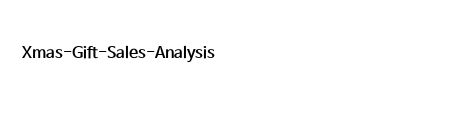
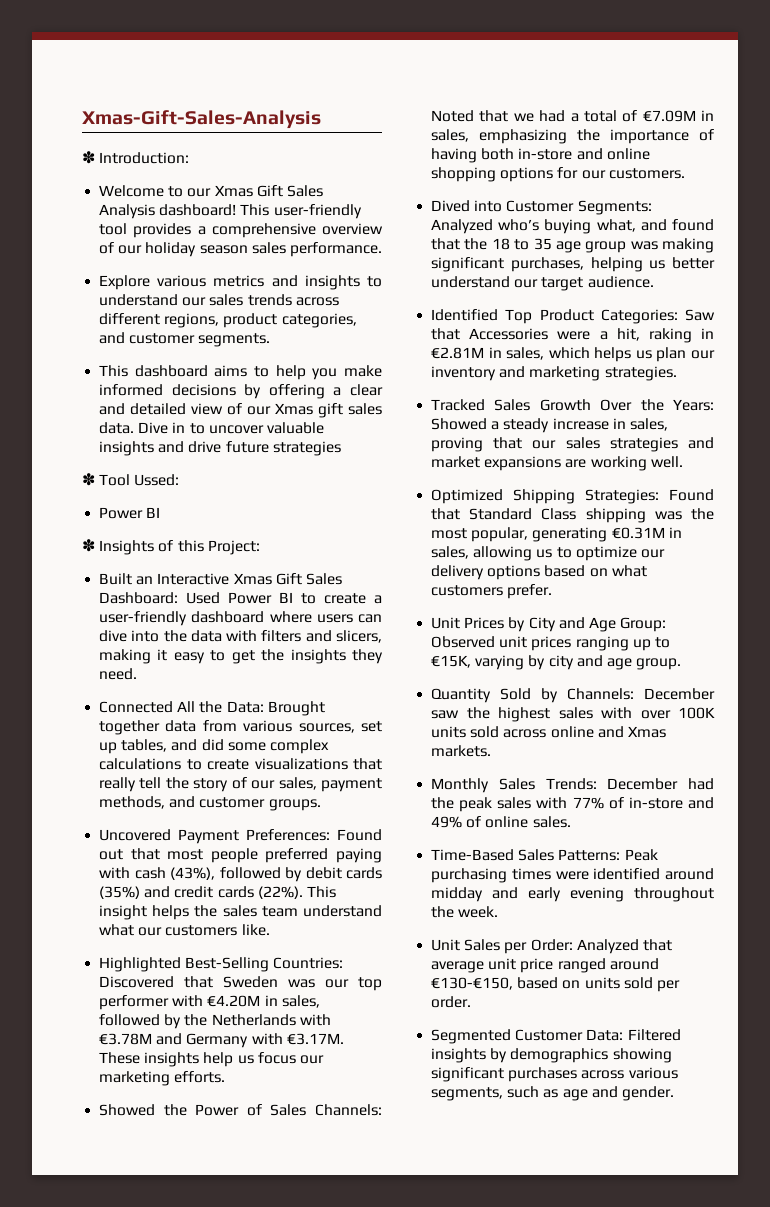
(215, 54) none -> [82,151,190,164] [99,185,323,197] [99,204,362,219] [99,223,383,238] [99,242,382,257] [99,275,382,290] [99,294,339,306] [99,313,357,328] [99,332,271,347] [99,365,382,380] [99,384,383,399] [99,403,382,418] [99,422,324,434] [99,441,341,456] [82,473,180,486] [99,507,161,519] [82,539,260,555] [99,573,342,585] [99,592,382,604] [99,611,382,626] [99,630,382,643] [99,649,383,664] [99,668,138,680] [99,701,325,716] [99,720,382,735] [99,739,329,754] [99,758,382,770] [99,777,382,792] [99,796,321,811] [99,829,382,844] [99,848,382,863] [99,867,382,882] [99,886,336,899] [99,905,382,920] [99,924,270,936] [99,957,344,972] [99,976,382,991] [99,995,320,1010] [99,1014,331,1029] [99,1033,344,1048] [99,1052,324,1067] [99,1071,226,1086] [99,1104,382,1116] [431,110,714,122] [431,129,714,144] [431,148,650,163] [431,167,685,182] [431,200,652,215] [431,219,714,234] [431,238,714,253] [431,257,715,272] [431,276,654,291] [431,309,715,324] [431,328,714,343] [431,347,715,362] [431,366,677,381] [431,399,714,411] [431,418,668,433] [431,437,714,452] [431,456,683,471] [431,489,714,504] [431,508,714,523] [431,527,682,542] [431,546,665,561] [431,565,647,580] [431,584,553,599] [431,617,667,632] [431,636,670,651] [431,655,682,670] [431,688,715,703] [431,707,715,722] [431,726,666,738] [431,745,492,757] [431,778,714,793] [431,797,714,812] [431,816,571,828] [431,849,658,861] [431,868,714,883] [431,887,714,902] [431,906,499,918] [431,939,672,954] [431,958,659,973] [431,977,680,992] [431,996,472,1008] [431,1029,681,1044] [431,1048,672,1063] [431,1067,678,1082] [431,1086,674,1101] // ✽ Introduction: // Welcome to our Xmas Gift Sales Analysis dashboard! This user-friendly tool provides a comprehensive overview of our holiday season sales performance. // Explore various metrics and insights to understand our sales trends across different regions, product categories, and customer segments. // This dashboard aims to help you make informed decisions by offering a clear and detailed view of our Xmas gift sales data. Dive in to uncover valuable insights and drive future strategies // ✽ Tool Ussed: // Power BI // ✽ Insights of this Project: // Built an Interactive Xmas Gift Sales Dashboard: Used Power BI to create a user-friendly dashboard where users can dive into the data with filters and slicers, making it easy to get the insights they need. // Connected All the Data: Brought together data from various sources, set up tables, and did some complex calculations to create visualizations that really tell the story of our sales, payment methods, and customer groups. // Uncovered Payment Preferences: Found out that most people preferred paying with cash (43%), followed by debit cards (35%) and credit cards (22%). This insight helps the sales team understand what our customers like. // Highlighted Best-Selling Countries: Discovered that Sweden was our top performer with €4.20M in sales, followed by the Netherlands with €3.78M and Germany with €3.17M. These insights help us focus our marketing efforts. // Showed the Power of Sales Channels: Noted that we had a total of €7.09M in sales, emphasizing the importance of having both in-store and online shopping options for our customers. // Dived into Customer Segments: Analyzed who’s buying what, and found that the 18 to 35 age group was making significant purchases, helping us better understand our target audience. // Identified Top Product Categories: Saw that Accessories were a hit, raking in €2.81M in sales, which helps us plan our inventory and marketing strategies. // Tracked Sales Growth Over the Years: Showed a steady increase in sales, proving that our sales strategies and market expansions are working well. // Optimized Shipping Strategies: Found that Standard Class shipping was the most popular, generating €0.31M in sales, allowing us to optimize our delivery options based on what customers prefer. // Unit Prices by City and Age Group: Observed unit prices ranging up to €15K, varying by city and age group. // Quantity Sold by Channels: December saw the highest sales with over 100K units sold across online and Xmas markets. // Monthly Sales Trends: December had the peak sales with 77% of in-store and 49% of online sales. // Time-Based Sales Patterns: Peak purchasing times were identified around midday and early evening throughout the week. // Unit Sales per Order: Analyzed that average unit price ranged around €130-€150, based on units sold per order. // Segmented Customer Data: Filtered insights by demographics showing significant purchases across various segments, such as age and gender.

